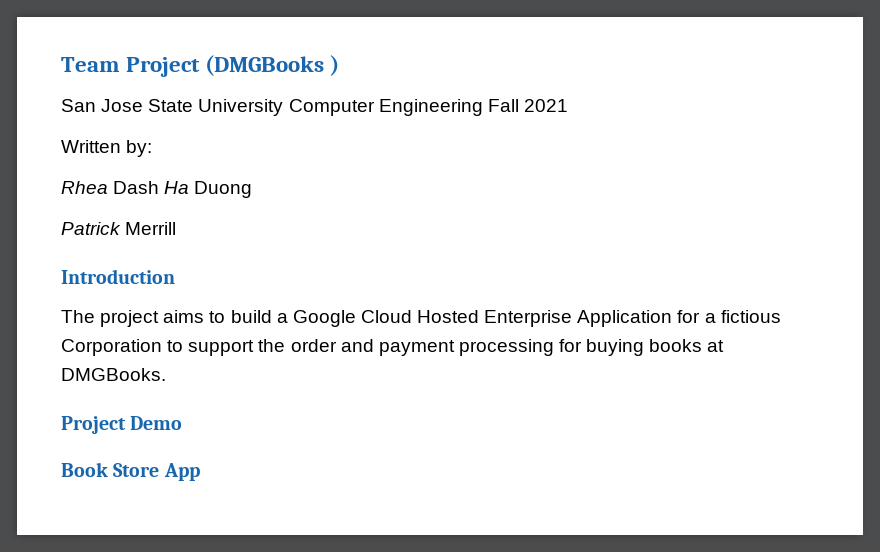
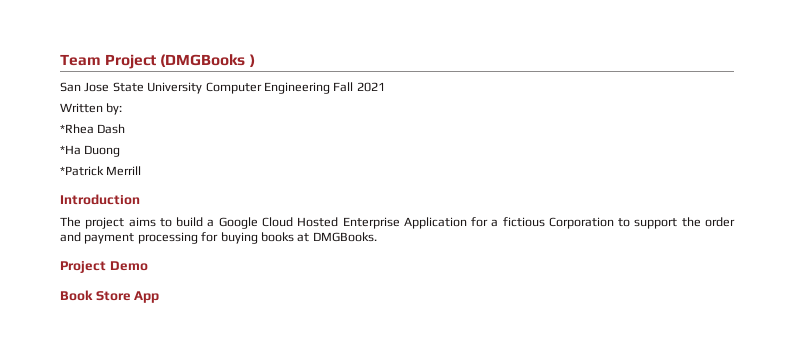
[61,181,108,194] Rhea -> [60,124,94,134] *Rhea
[164,181,190,194] Ha -> [60,145,81,155] // *Ha
[61,222,121,235] Patrick -> [60,166,104,176] *Patrick

